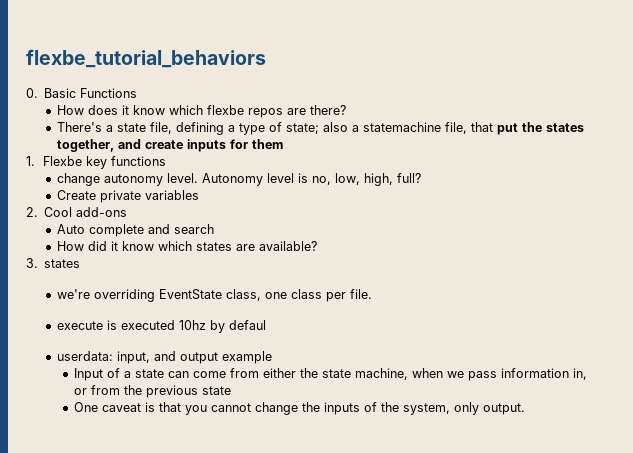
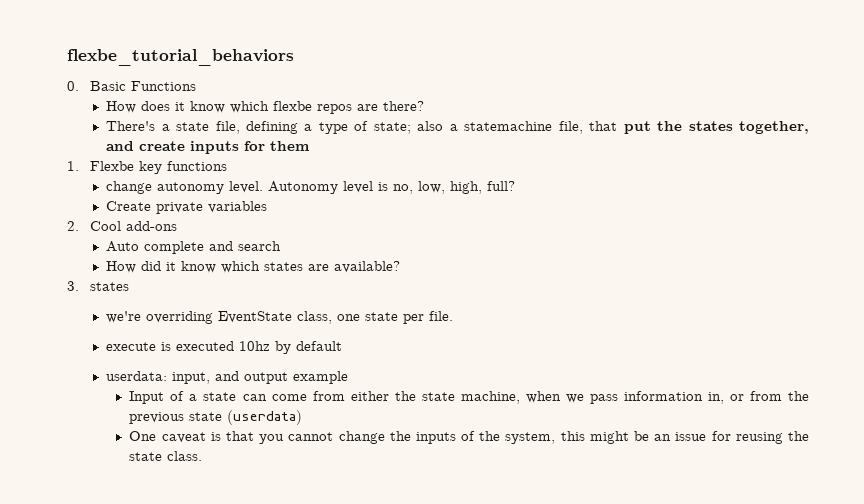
[291,289,323,299] class -> [365,312,399,321] state
[229,320,267,330] defaul -> [296,341,343,351] default
(232, 390) none -> [227,410,303,425] (userdata)
[454,402,526,415] only output. -> [560,431,809,444] [129,451,203,461] this might be an issue for reusing the state class.

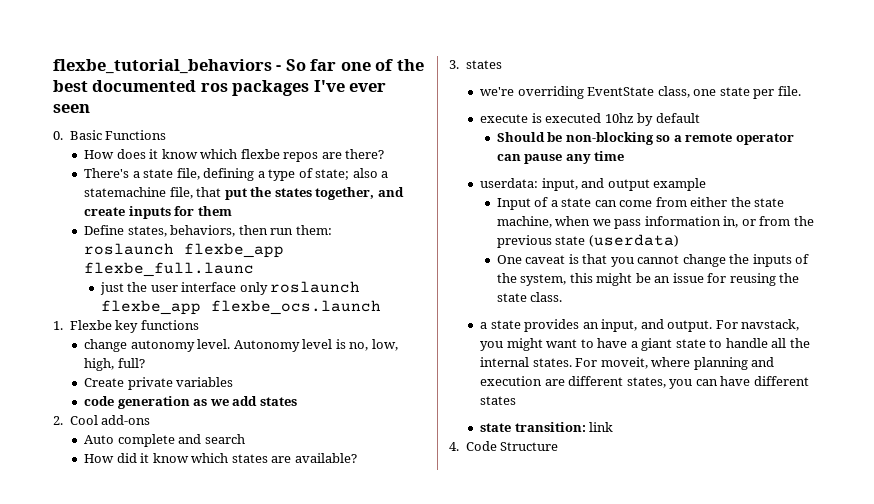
(294, 57) none -> [276,59,424,71] [53,80,387,96] [53,104,90,113] - So far one of the best documented ros packages I've ever seen
(311, 146) none -> [84,225,332,237] [84,243,285,258] [84,262,255,277] [99,281,361,295] [100,300,381,315] // Define states, behaviors, then run them: roslaunch flexbe_app flexbe_full.launc // just the user interface only roslaunch flexbe_app flexbe_ocs.launch
(268, 207) none -> [84,396,297,409] // code generation as we add states
(343, 346) none -> [496,132,794,145] [496,151,625,164] // Should be non-blocking so a remote operator can pause any time
(203, 456) none -> [480,319,800,332] [480,338,810,351] [480,357,775,370] [480,376,809,389] [480,396,517,405] [480,422,614,432] [449,441,559,451] // a state provides an input, and output. For navstack, you might want to have a giant state to handle all the internal states. For moveit, where planning and execution are different states, you can have different states // state transition: link // 4. Code Structure

